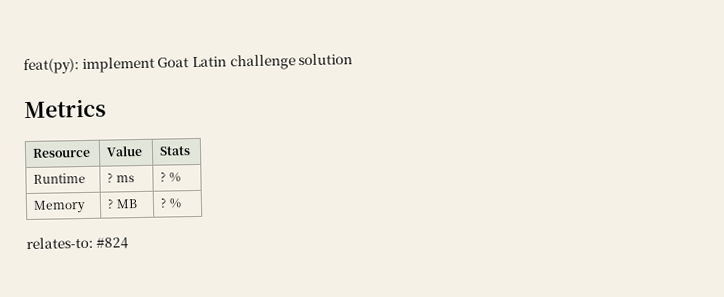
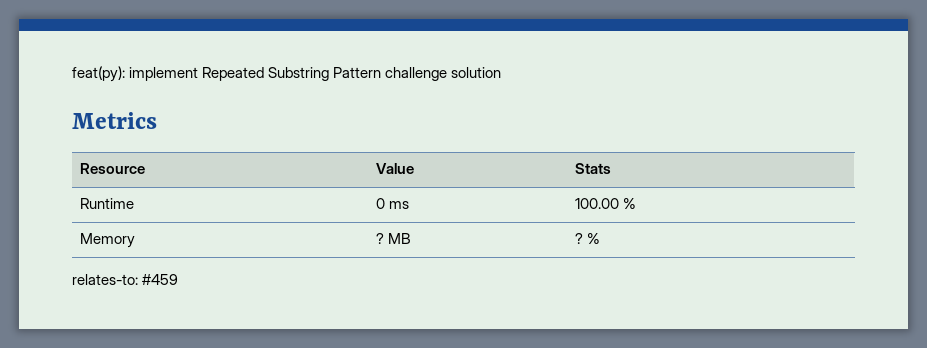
[157,56,227,68] Goat Latin -> [202,67,382,81] Repeated Substring Pattern
[107,172,114,183] ? -> [375,198,385,209] 0
[160,171,167,182] ? -> [574,198,619,209] 100.00
[95,237,129,249] #824 -> [142,274,179,285] #459

